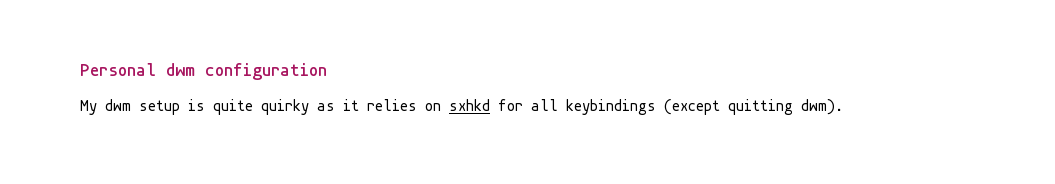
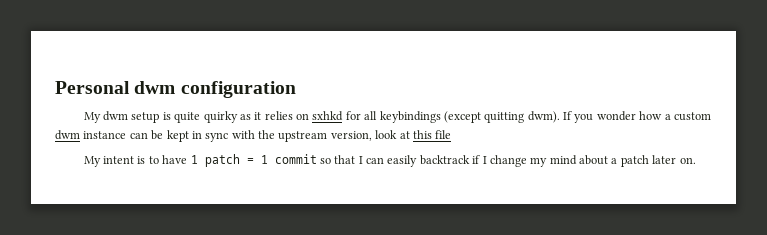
(843, 107) none -> [563,111,711,123] [55,130,452,142] [83,154,696,167] If you wonder how a custom dwm instance can be kept in sync with the upstream version, look at this file // My intent is to have 1 patch = 1 commit so that I can easily backtrack if I change my mind about a patch later on.

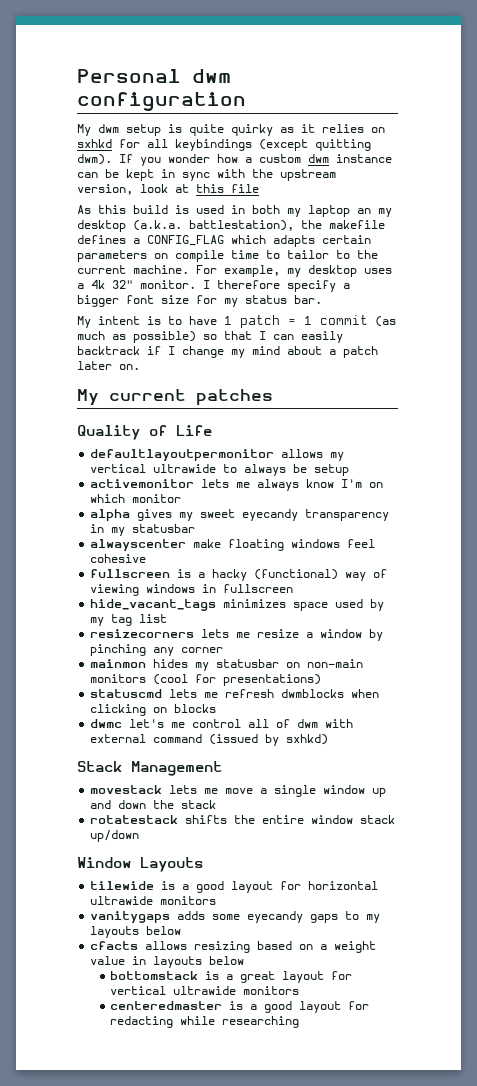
(452, 134) none -> [77,205,392,217] [77,220,385,232] [77,235,371,247] [77,250,378,262] [77,265,392,277] [77,280,350,292] [77,295,322,307] // As this build is used in both my laptop an my desktop (a.k.a. battlestation), the makefile defines a CONFIG_FLAG which adapts certain parameters on compile time to tailor to the current machine. For example, my desktop uses a 4k 32" monitor. I therefore specify a bigger font size for my status bar.
(317, 159) none -> [375,316,396,327] [77,331,196,343] (as much as possible)
(696, 160) none -> [77,389,273,406] [77,425,212,440] [90,449,345,461] [90,464,350,476] [90,479,384,491] [90,494,182,503] [90,509,390,521] [90,524,196,536] [90,539,376,551] [90,554,147,563] [90,569,388,581] [90,584,294,596] [90,599,385,611] [90,614,168,626] [90,629,384,641] [90,644,224,656] [90,659,364,671] [90,674,322,686] [90,689,380,698] [90,704,217,716] [90,719,354,728] [90,734,329,746] [77,761,222,776] [90,785,387,797] [90,800,217,809] [90,815,396,824] [90,830,140,842] [77,857,203,872] [90,881,379,893] [90,896,217,905] [90,911,381,923] [90,926,182,938] [90,941,377,953] [90,956,245,968] [110,971,353,983] [110,986,300,995] [110,1001,370,1013] [110,1016,300,1028] // My current patches // Quality of Life // defaultlayoutpermonitor allows my vertical ultrawide to always be setup // activemonitor lets me always know I'm on which monitor // alpha gives my sweet eyecandy transparency in my statusbar // alwayscenter make floating windows feel cohesive // fullscreen is a hacky (functional) way of viewing windows in fullscreen // hide_vacant_tags minimizes space used by my tag list // resizecorners lets me resize a window by pinching any corner // mainmon hides my statusbar on non-main monitors (cool for presentations) // statuscmd lets me refresh dwmblocks when clicking on blocks // dwmc let's me control all of dwm with external command (issued by sxhkd) // Stack Management // movestack lets me move a single window up and down the stack // rotatestack shifts the entire window stack up/down // Window Layouts // tilewide is a good layout for horizontal ultrawide monitors // vanitygaps adds some eyecandy gaps to my layouts below // cfacts allows resizing based on a weight value in layouts below // bottomstack is a great layout for vertical ultrawide monitors // centeredmaster is a good layout for redacting while researching

